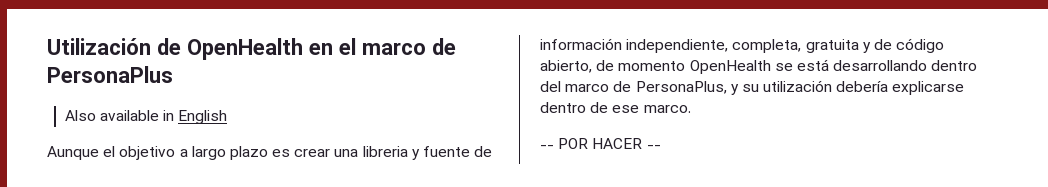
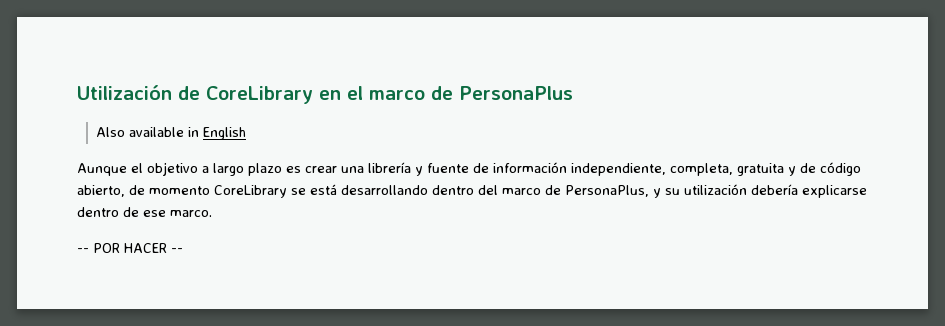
[187,38,303,60] OpenHealth -> [206,86,313,104] CoreLibrary
[362,146,408,157] libreria -> [368,162,411,173] librería
[689,60,771,74] OpenHealth -> [214,185,287,198] CoreLibrary

